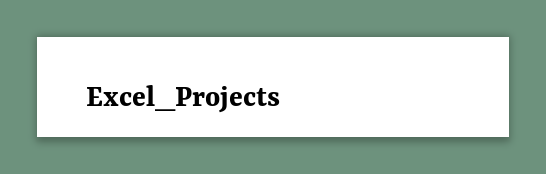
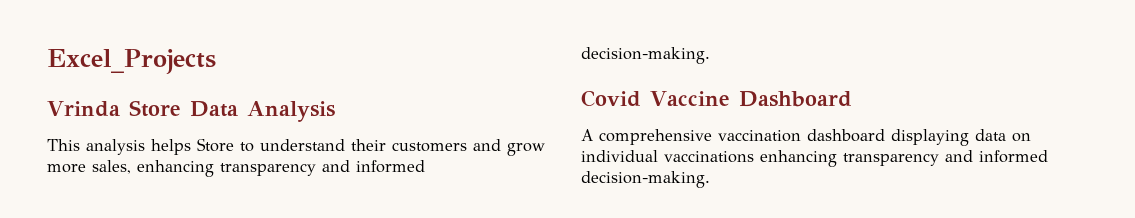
(280, 99) none -> [47,100,335,122] [47,138,545,156] [47,160,425,177] [581,47,710,64] [581,90,852,107] [581,129,1031,146] [581,150,1048,167] [581,171,710,188] // Vrinda Store Data Analysis // This analysis helps Store to understand their customers and grow more sales, enhancing transparency and informed decision-making. // Covid Vaccine Dashboard // A comprehensive vaccination dashboard displaying data on individual vaccinations enhancing transparency and informed decision-making.

